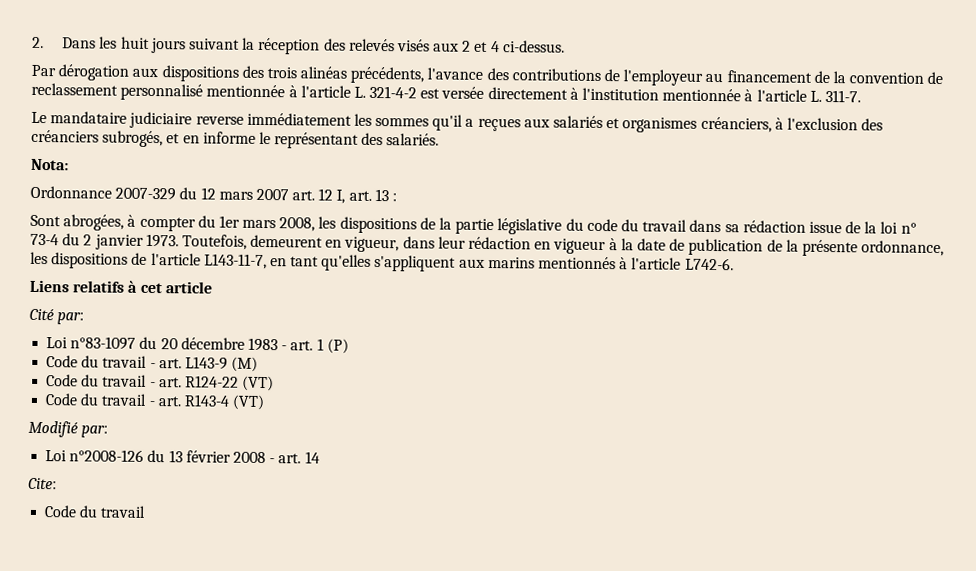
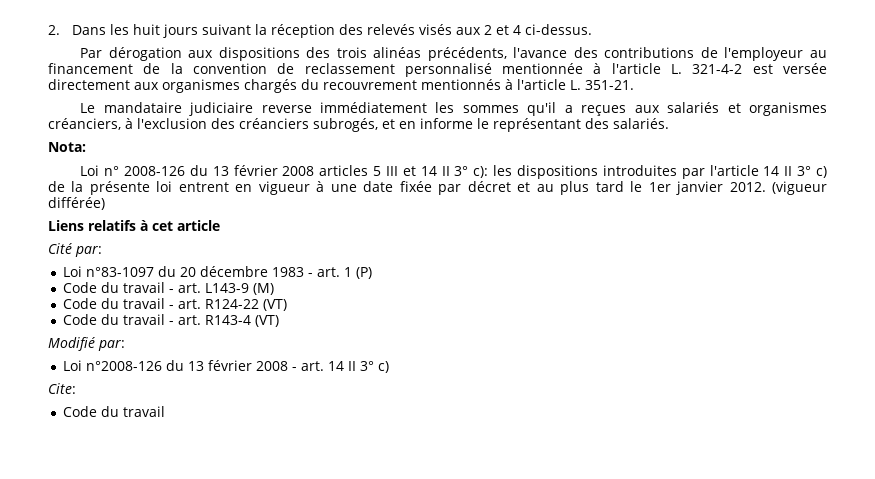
[569,87,861,103] à l'institution mentionnée à l'article L. 311-7. -> [134,79,634,93] aux organismes chargés du recouvrement mentionnés à l'article L. 351-21.
[30,185,398,204] [30,214,917,235] [30,233,945,257] [30,251,734,272] Ordonnance 2007-329 du 12 mars 2007 art. 12 I, art. 13 : // Sont abrogées, à compter du 1er mars 2008, les dispositions de la partie législative du code du travail dans sa rédaction issue de la loi n° 73-4 du 2 janvier 1973. Toutefois, demeurent en vigueur, dans leur rédaction en vigueur à la date de publication de la présente ordonnance, les dispositions de l'article L143-11-7, en tant qu'elles s'appliquent aux marins mentionnés à l'article L742-6. -> [80,165,827,179] [48,181,828,195] [48,197,105,210] Loi n° 2008-126 du 13 février 2008 articles 5 III et 14 II 3° c): les dispositions introduites par l'article 14 II 3° c) de la présente loi entrent en vigueur à une date fixée par décret et au plus tard le 1er janvier 2012. (vigueur différée)
(320, 457) none -> [347,361,389,373] II 3° c)

